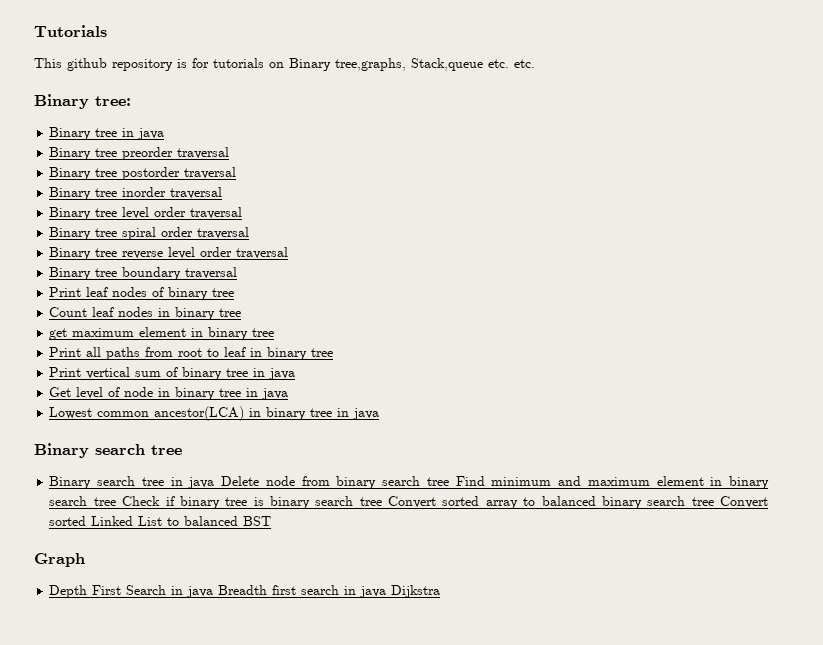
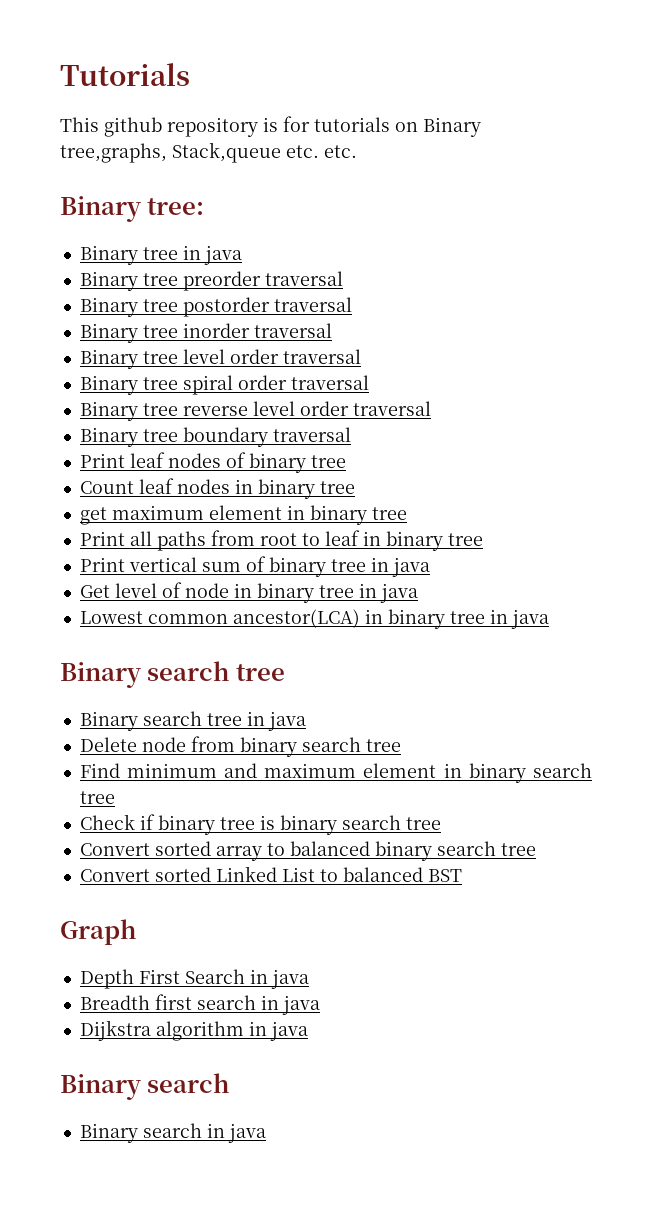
(215, 483) none -> (306, 721) //
(449, 481) none -> (401, 745) //
(116, 501) none -> (115, 797) //
(382, 501) none -> (441, 823) //
(714, 501) none -> (536, 849) //
(214, 592) none -> (309, 979) //
[391,585,441,598] Dijkstra -> [79,1020,308,1041] [60,1073,230,1100] [79,1123,266,1143] // Dijkstra algorithm in java // Binary search // Binary search in java

